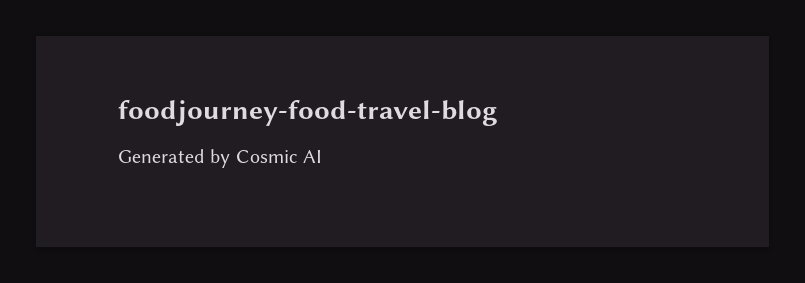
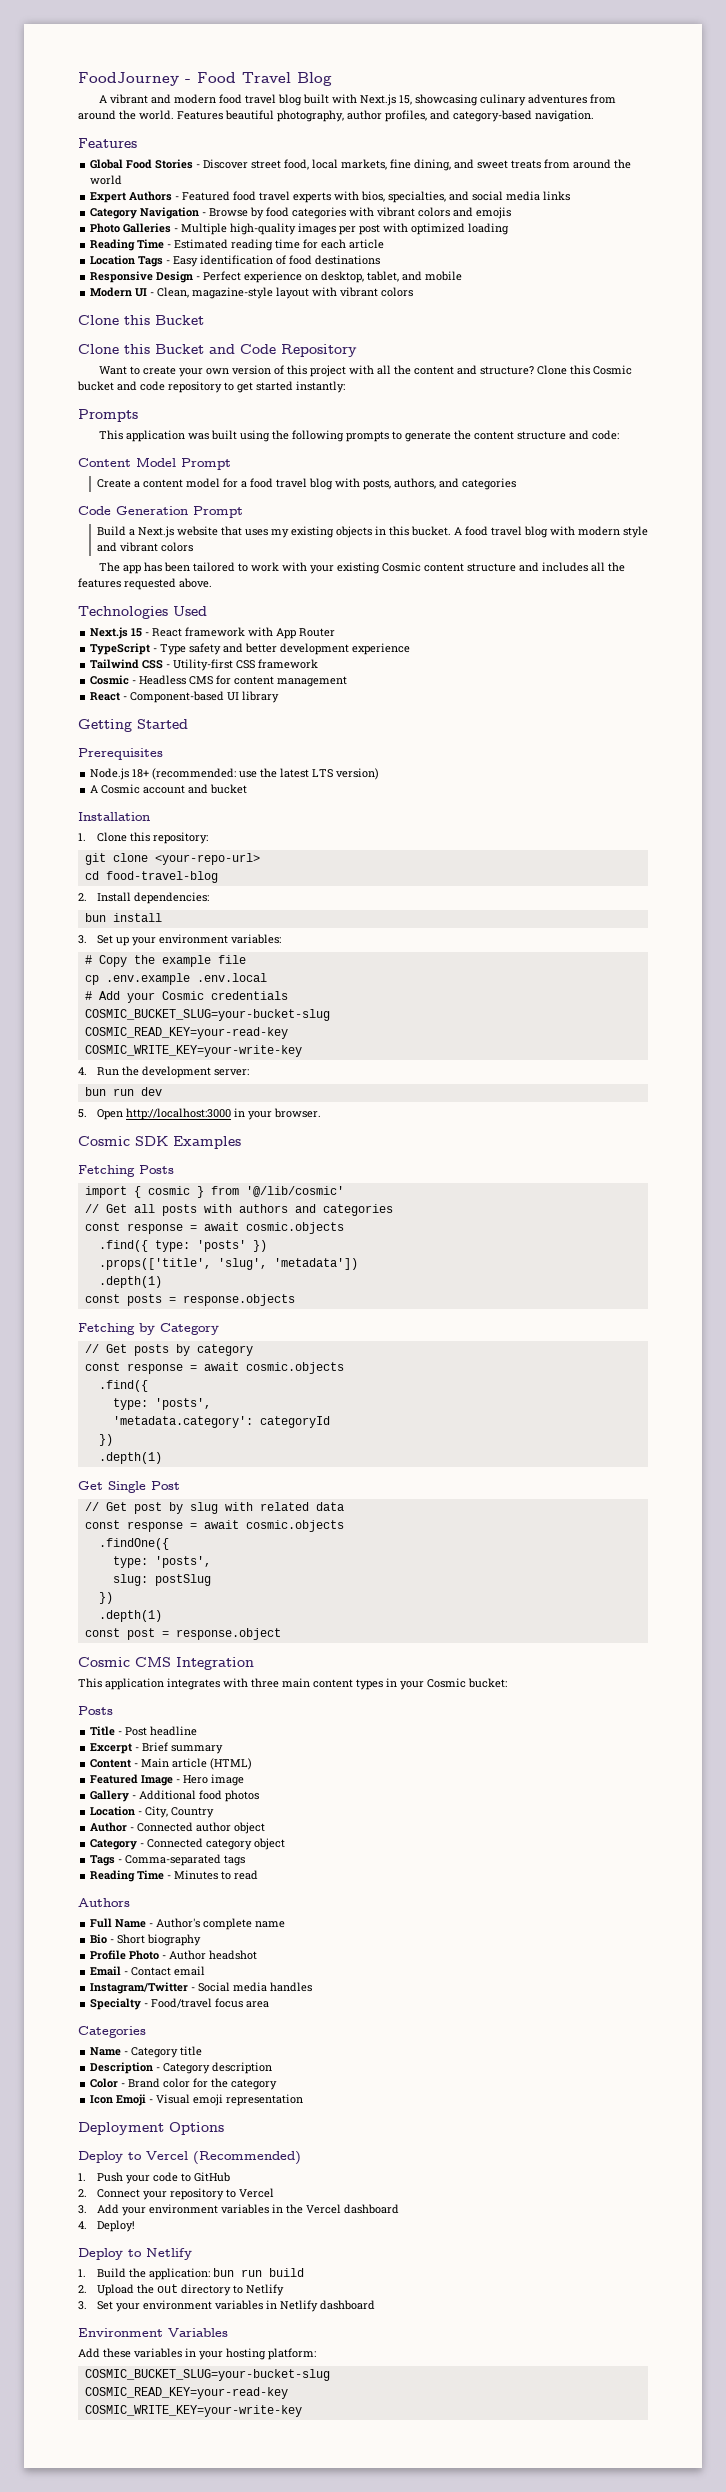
[118,100,498,126] [118,149,323,168] foodjourney-food-travel-blog // Generated by Cosmic AI -> [78,72,332,86] [98,94,616,106] [78,110,594,122] [78,138,137,148] [90,159,632,171] [90,175,123,185] [90,191,571,203] [90,207,512,219] [90,223,510,235] [90,239,385,251] [90,255,381,267] [90,271,463,283] [90,287,414,299] [78,315,204,325] [78,344,357,357] [98,365,632,377] [77,381,345,393] [78,409,138,422] [98,430,619,442] [78,457,231,470] [96,478,516,490] [78,506,243,518] [96,526,648,538] [96,542,193,552] [98,562,625,574] [78,578,212,590] [78,606,207,619] [90,627,336,639] [90,643,411,655] [90,659,319,671] [90,675,348,687] [90,691,280,703] [78,719,188,732] [78,748,163,760] [90,768,380,780] [90,784,248,794] [78,812,150,821] [78,832,208,844] [84,853,260,865] [84,871,218,883] [78,892,209,904] [84,913,162,922] [78,934,281,946] [84,955,246,967] [84,973,267,985] [84,991,288,1003] [84,1009,330,1021] [84,1027,288,1039] [84,1045,302,1057] [78,1066,249,1078] [84,1087,162,1096] [78,1108,321,1120] [78,1136,241,1149] [78,1165,174,1177] [84,1186,344,1198] [84,1204,393,1216] [84,1222,344,1234] [98,1240,267,1252] [98,1258,358,1270] [98,1276,162,1288] [84,1294,295,1306] [78,1323,219,1335] [84,1344,253,1356] [84,1362,344,1374] [98,1380,148,1392] [112,1398,211,1410] [112,1416,330,1428] [98,1434,113,1446] [98,1452,162,1464] [78,1481,180,1493] [84,1502,344,1514] [84,1520,344,1532] [98,1538,169,1550] [112,1556,211,1568] [112,1574,211,1586] [98,1592,113,1604] [98,1610,162,1622] [84,1628,281,1640] [78,1657,254,1670] [78,1678,507,1690] [78,1706,113,1715] [90,1726,198,1736] [90,1742,224,1754] [90,1758,253,1770] [90,1774,245,1786] [90,1790,260,1802] [90,1806,215,1818] [90,1822,266,1834] [90,1838,286,1850] [90,1854,246,1866] [90,1870,259,1882] [78,1898,130,1907] [90,1918,286,1930] [90,1934,202,1946] [90,1950,258,1960] [90,1966,206,1976] [90,1982,313,1994] [90,1998,270,2010] [78,2026,146,2038] [90,2046,203,2058] [90,2062,273,2074] [90,2078,278,2090] [90,2094,304,2106] [78,2122,224,2135] [78,2151,301,2165] [78,2172,230,2184] [78,2188,274,2200] [78,2204,399,2216] [78,2220,135,2232] [78,2248,192,2260] [78,2268,304,2280] [78,2284,284,2296] [78,2300,375,2312] [78,2328,228,2337] [78,2348,316,2360] [84,2369,330,2381] [84,2387,288,2399] [84,2405,302,2417] FoodJourney - Food Travel Blog // A vibrant and modern food travel blog built with Next.js 15, showcasing culinary adventures from around the world. Features beautiful photography, author profiles, and category-based navigation. // Features // Global Food Stories - Discover street food, local markets, fine dining, and sweet treats from around the world // Expert Authors - Featured food travel experts with bios, specialties, and social media links // Category Navigation - Browse by food categories with vibrant colors and emojis // Photo Galleries - Multiple high-quality images per post with optimized loading // Reading Time - Estimated reading time for each article // Location Tags - Easy identification of food destinations // Responsive Design - Perfect experience on desktop, tablet, and mobile // Modern UI - Clean, magazine-style layout with vibrant colors // Clone this Bucket // Clone this Bucket and Code Repository // Want to create your own version of this project with all the content and structure? Clone this Cosmic bucket and code repository to get started instantly: // Prompts // This application was built using the following prompts to generate the content structure and code: // Content Model Prompt // Create a content model for a food travel blog with posts, authors, and categories // Code Generation Prompt // Build a Next.js website that uses my existing objects in this bucket. A food travel blog with modern style and vibrant colors // The app has been tailored to work with your existing Cosmic content structure and includes all the features requested above. // Technologies Used // Next.js 15 - React framework with App Router // TypeScript - Type safety and better development experience // Tailwind CSS - Utility-first CSS framework // Cosmic - Headless CMS for content management // React - Component-based UI library // Getting Started // Prerequisites // Node.js 18+ (recommended: use the latest LTS version) // A Cosmic account and bucket // Installation // 1. Clone this repository: // git clone <your-repo-url> // cd food-travel-blog // 2. Install dependencies: // bun install // 3. Set up your environment variables: // # Copy the example file // cp .env.example .env.local // # Add your Cosmic credentials // COSMIC_BUCKET_SLUG=your-bucket-slug // COSMIC_READ_KEY=your-read-key // COSMIC_WRITE_KEY=your-write-key // 4. Run the development server: // bun run dev // 5. Open http://localhost:3000 in your browser. // Cosmic SDK Examples // Fetching Posts // import { cosmic } from '@/lib/cosmic' // // Get all posts with authors and categories // const response = await cosmic.objects // .find({ type: 'posts' }) // .props(['title', 'slug', 'metadata']) // .depth(1) // const posts = response.objects // Fetching by Category // // Get posts by category // const response = await cosmic.objects // .find({ // type: 'posts', // 'metadata.category': categoryId // }) // .depth(1) // Get Single Post // // Get post by slug with related data // const response = await cosmic.objects // .findOne({ // type: 'posts', // slug: postSlug // }) // .depth(1) // const post = response.object // Cosmic CMS Integration // This application integrates with three main content types in your Cosmic bucket: // Posts // Title - Post headline // Excerpt - Brief summary // Content - Main article (HTML) // Featured Image - Hero image // Gallery - Additional food photos // Location - City, Country // Author - Connected author object // Category - Connected category object // Tags - Comma-separated tags // Reading Time - Minutes to read // Authors // Full Name - Author's complete name // Bio - Short biography // Profile Photo - Author headshot // Email - Contact email // Instagram/Twitter - Social media handles // Specialty - Food/travel focus area // Categories // Name - Category title // Description - Category description // Color - Brand color for the category // Icon Emoji - Visual emoji representation // Deployment Options // Deploy to Vercel (Recommended) // 1. Push your code to GitHub // 2. Connect your repository to Vercel // 3. Add your environment variables in the Vercel dashboard // 4. Deploy! // Deploy to Netlify // 1. Build the application: bun run build // 2. Upload the out directory to Netlify // 3. Set your environment variables in Netlify dashboard // Environment Variables // Add these variables in your hosting platform: // COSMIC_BUCKET_SLUG=your-bucket-slug // COSMIC_READ_KEY=your-read-key // COSMIC_WRITE_KEY=your-write-key

